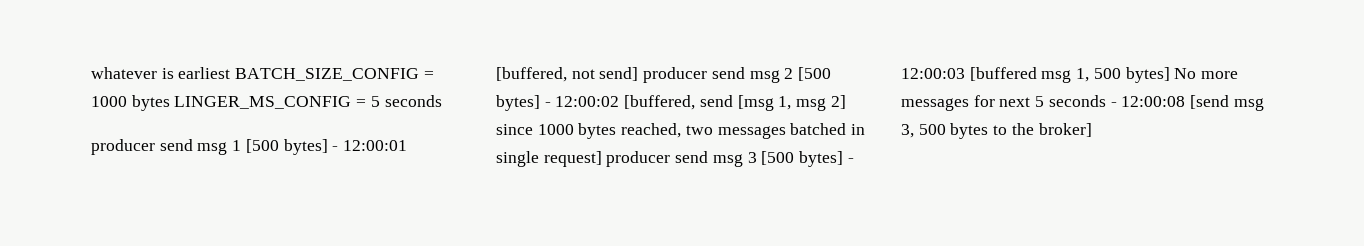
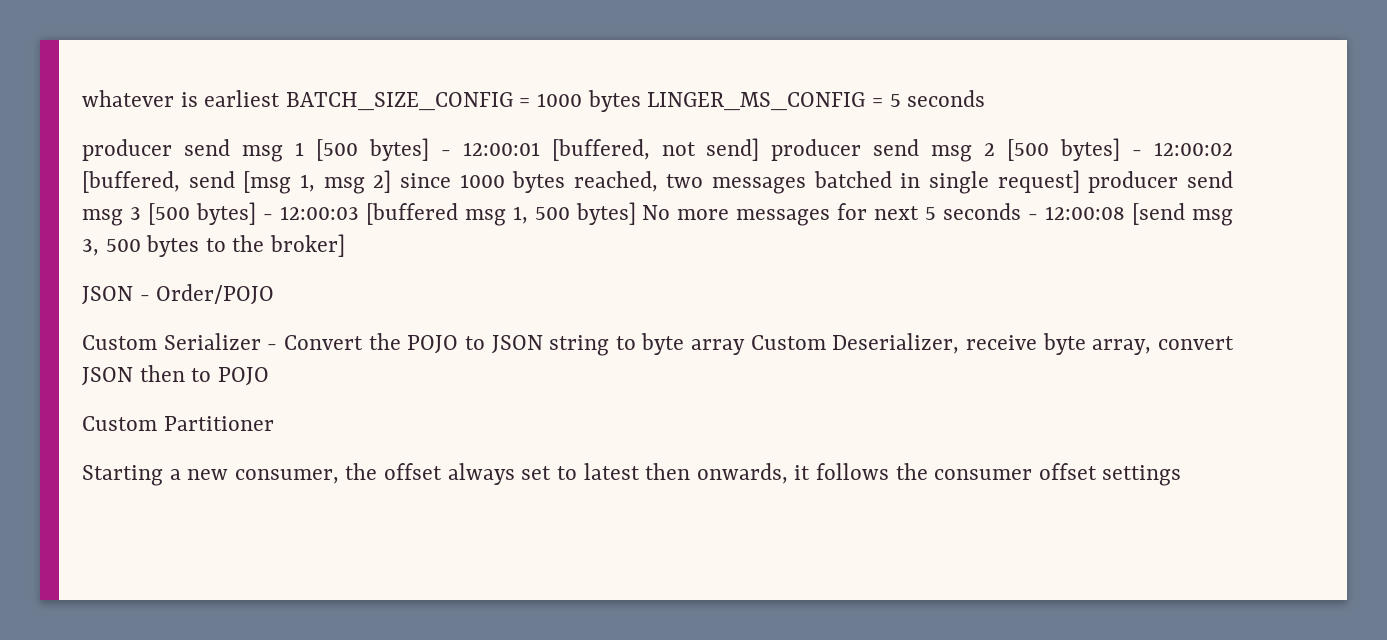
(1092, 130) none -> [82,284,275,305] [82,333,1234,356] [82,365,269,386] [82,416,274,431] [82,463,1182,486] // JSON - Order/POJO // Custom Serializer - Convert the POJO to JSON string to byte array Custom Deserializer, receive byte array, convert JSON then to POJO // Custom Partitioner // Starting a new consumer, the offset always set to latest then onwards, it follows the consumer offset settings

